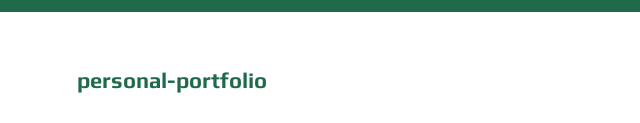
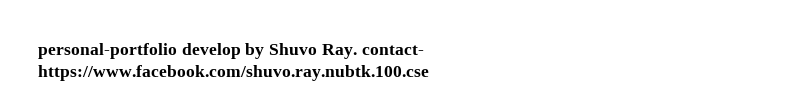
(267, 82) none -> [181,43,424,59] [38,65,429,81] develop by Shuvo Ray. contact- https://www.facebook.com/shuvo.ray.nubtk.100.cse

